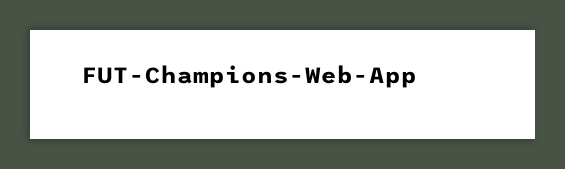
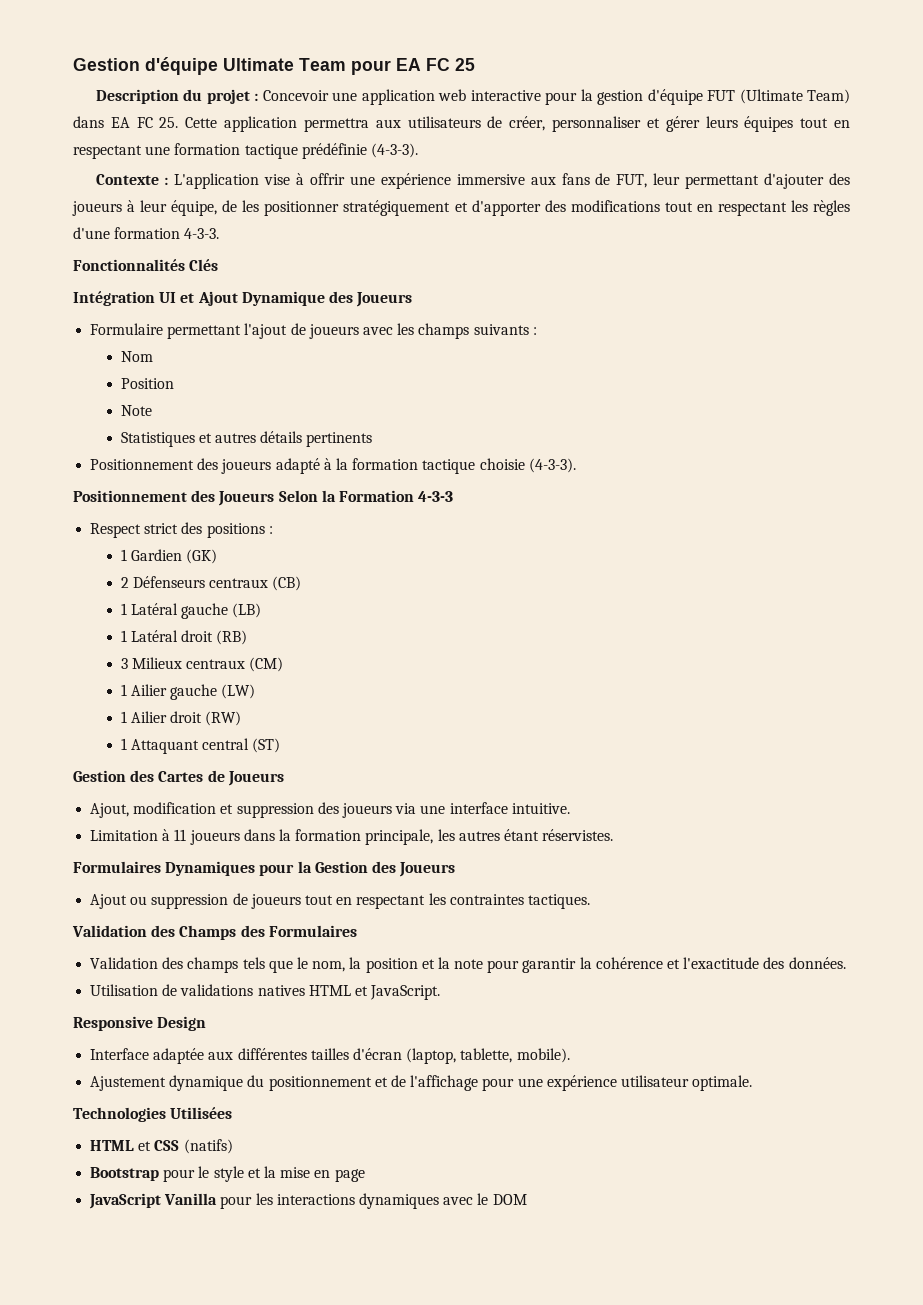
[81,65,417,88] FUT-Champions-Web-App -> [73,57,475,75] [95,89,851,105] [73,116,851,132] [73,143,418,159] [95,173,851,189] [72,200,850,216] [73,227,220,239] [73,259,219,271] [73,291,413,307] [90,323,537,339] [120,351,153,362] [120,378,174,389] [120,405,152,416] [120,431,373,447] [90,458,576,474] [73,490,454,506] [90,522,273,538] [120,549,218,564] [120,576,302,591] [120,603,262,619] [120,630,248,645] [120,657,284,672] [120,684,256,700] [120,711,242,726] [120,738,281,754] [73,770,284,786] [90,802,570,818] [90,829,614,845] [73,861,456,877] [90,893,590,909] [72,925,357,940] [90,957,846,973] [90,984,441,1000] [73,1016,207,1031] [90,1048,570,1064] [90,1075,753,1091] [73,1107,233,1122] [90,1139,233,1154] [90,1166,365,1182] [89,1193,527,1209] Gestion d'équipe Ultimate Team pour EA FC 25 // Description du projet : Concevoir une application web interactive pour la gestion d'équipe FUT (Ultimate Team) dans EA FC 25. Cette application permettra aux utilisateurs de créer, personnaliser et gérer leurs équipes tout en respectant une formation tactique prédéfinie (4-3-3). // Contexte : L'application vise à offrir une expérience immersive aux fans de FUT, leur permettant d'ajouter des joueurs à leur équipe, de les positionner stratégiquement et d'apporter des modifications tout en respectant les règles d'une formation 4-3-3. // Fonctionnalités Clés // Intégration UI et Ajout Dynamique des Joueurs // Formulaire permettant l'ajout de joueurs avec les champs suivants : // Nom // Position // Note // Statistiques et autres détails pertinents // Positionnement des joueurs adapté à la formation tactique choisie (4-3-3). // Positionnement des Joueurs Selon la Formation 4-3-3 // Respect strict des positions : // 1 Gardien (GK) // 2 Défenseurs centraux (CB) // 1 Latéral gauche (LB) // 1 Latéral droit (RB) // 3 Milieux centraux (CM) // 1 Ailier gauche (LW) // 1 Ailier droit (RW) // 1 Attaquant central (ST) // Gestion des Cartes de Joueurs // Ajout, modification et suppression des joueurs via une interface intuitive. // Limitation à 11 joueurs dans la formation principale, les autres étant réservistes. // Formulaires Dynamiques pour la Gestion des Joueurs // Ajout ou suppression de joueurs tout en respectant les contraintes tactiques. // Validation des Champs des Formulaires // Validation des champs tels que le nom, la position et la note pour garantir la cohérence et l'exactitude des données. // Utilisation de validations natives HTML et JavaScript. // Responsive Design // Interface adaptée aux différentes tailles d'écran (laptop, tablette, mobile). // Ajustement dynamique du positionnement et de l'affichage pour une expérience utilisateur optimale. // Technologies Utilisées // HTML et CSS (natifs) // Bootstrap pour le style et la mise en page // JavaScript Vanilla pour les interactions dynamiques avec le DOM

